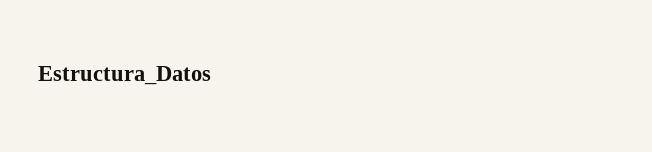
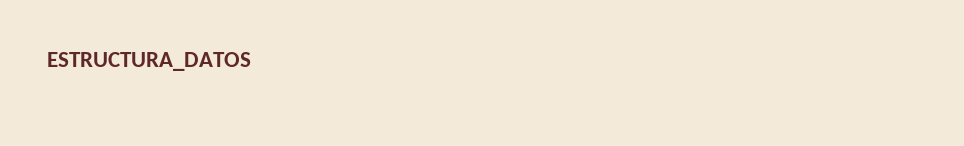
[38,66,211,85] Estructura_Datos -> [47,52,251,71] ESTRUCTURA_DATOS

